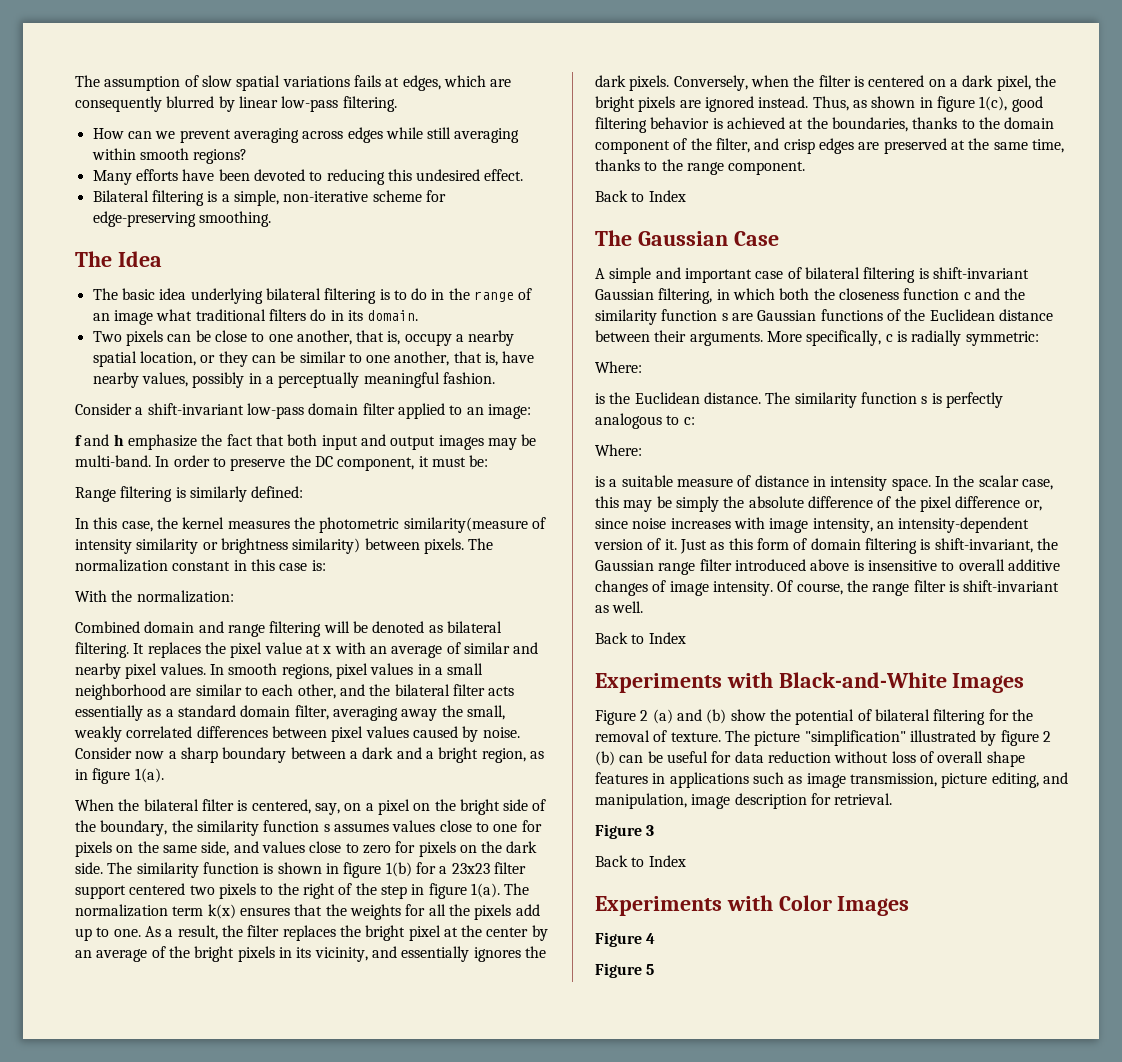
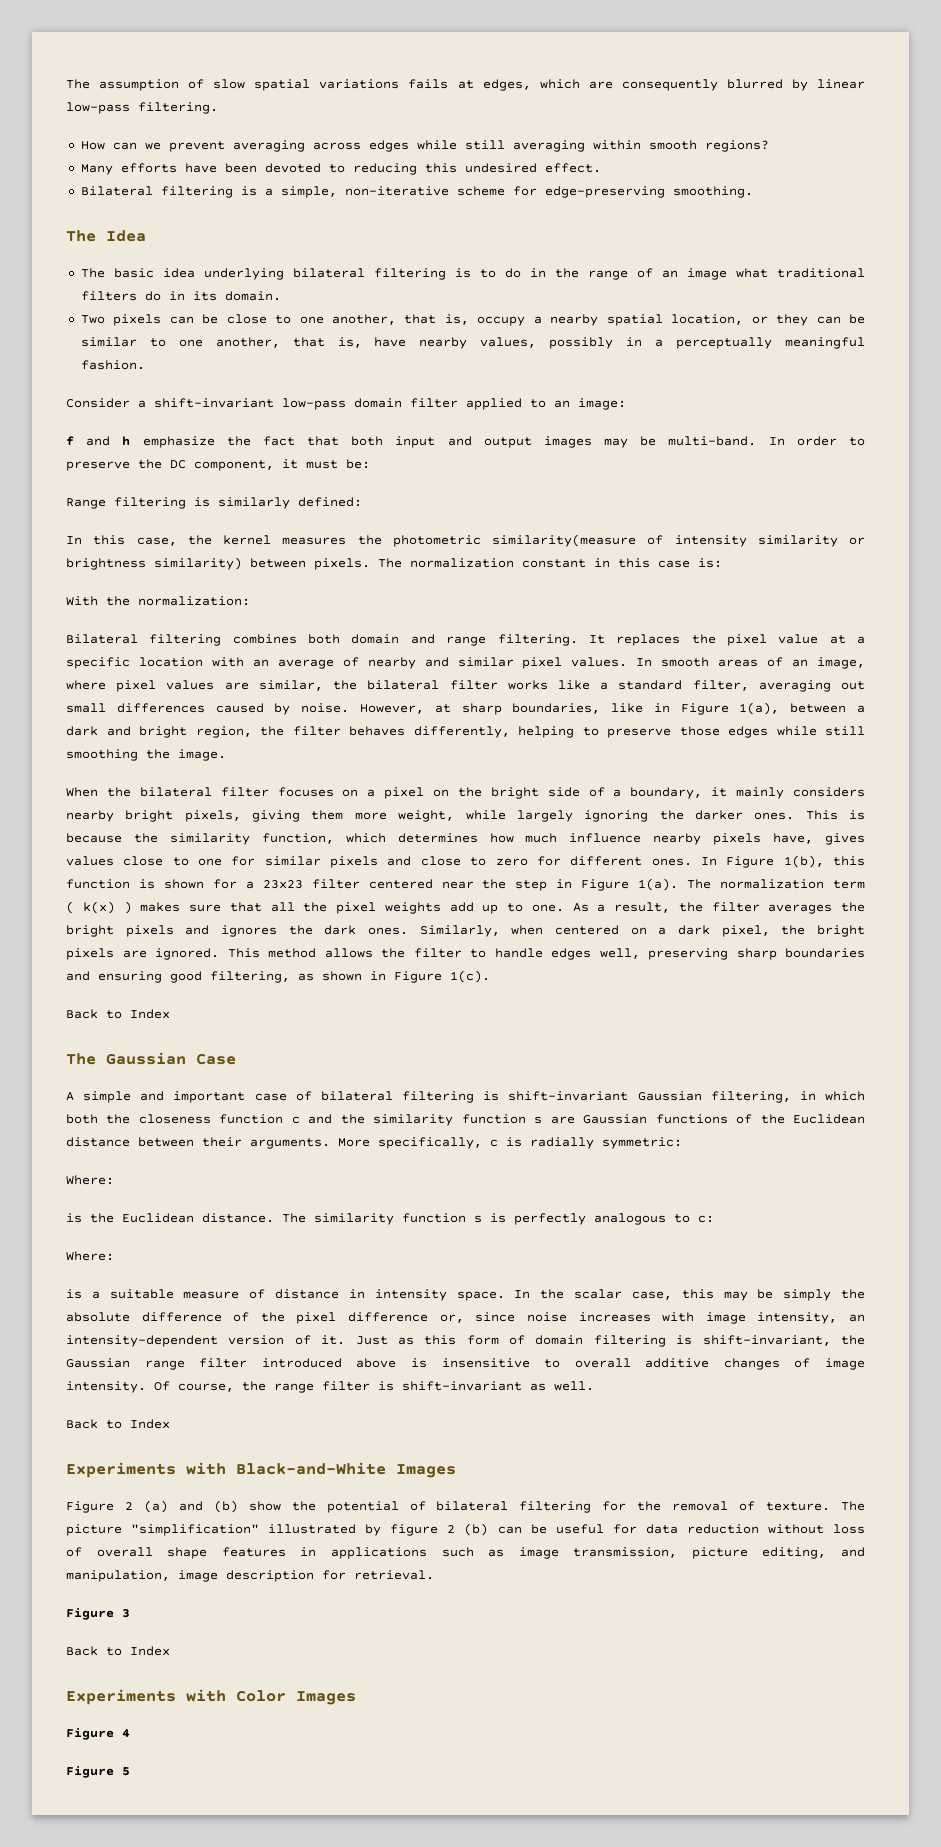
[75,621,502,637] Combined domain and range filtering will be denoted as bilateral -> [66,634,487,646] Bilateral filtering combines both domain and range
[322,646,332,654] x -> [857,636,866,644] [66,657,203,669] a specific location
[463,642,539,654] [75,663,121,679] similar and nearby -> [367,657,514,669] nearby and similar
[281,663,484,679] [75,684,515,700] [75,705,162,721] regions, pixel values in a small neighborhood are similar to each other, and the bilateral filter acts essentially as -> [718,657,865,669] [66,680,590,692] areas of an image, where pixel values are similar, the bilateral filter works like
[240,705,291,717] domain -> (683, 685) none
[401,705,505,721] [74,726,520,742] [75,747,287,763] away the small, weakly correlated differences between pixel values caused by noise. Consider now a sharp boundary -> [840,681,865,690] [66,702,780,715] out small differences caused by noise. However, at sharp boundaries, like in Figure 1(a),
[425,751,434,759] a -> (131, 731) none
[529,751,544,759] [75,768,164,784] as in figure 1(a). -> [260,726,865,738] [66,749,226,761] the filter behaves differently, helping to preserve those edges while still smoothing the image.
[237,799,340,815] is centered, say, -> [277,787,334,797] focuses
[75,820,389,836] the boundary, the similarity function s assumes -> [613,787,865,799] [66,810,866,822] [66,833,865,845] a boundary, it mainly considers nearby bright pixels, giving them more weight, while largely ignoring the darker ones. This is because the similarity function, which determines how much influence nearby pixels have, gives
[75,841,538,857] [75,862,526,878] [75,883,353,899] pixels on the same side, and values close to zero for pixels on the dark side. The similarity function is shown in figure 1(b) for a 23x23 filter support centered two pixels to the right of -> [264,855,866,868] [66,879,474,889] similar pixels and close to zero for different ones. In Figure 1(b), this function is shown for a 23x23 filter centered near
[428,883,467,899] figure -> [581,879,630,891] Figure
[207,904,512,920] k(x) ensures that the weights for all the pixels -> [66,901,441,914] ( k(x) ) makes sure that all the pixel weights
[282,925,548,941] [75,946,546,962] [595,75,864,91] replaces the bright pixel at the center by an average of the bright pixels in its vicinity, and essentially ignores the dark pixels. Conversely, when the filter is -> [768,902,865,914] [66,925,544,937] averages the bright pixels and ignores the dark ones. Similarly, when
[704,96,1043,112] [595,117,1055,133] [595,138,1064,154] [595,159,806,175] ignored instead. Thus, as shown in figure 1(c), good filtering behavior is achieved at the boundaries, thanks to the domain component of the filter, and crisp edges are preserved at the same time, thanks to the range component. -> [155,948,865,960] [66,970,490,983] ignored. This method allows the filter to handle edges well, preserving sharp boundaries and ensuring good filtering, as shown in Figure 1(c).

